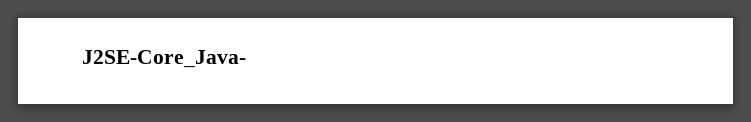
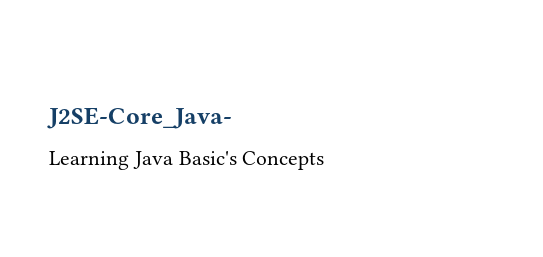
(246, 59) none -> [49,151,325,170] // Learning Java Basic's Concepts

